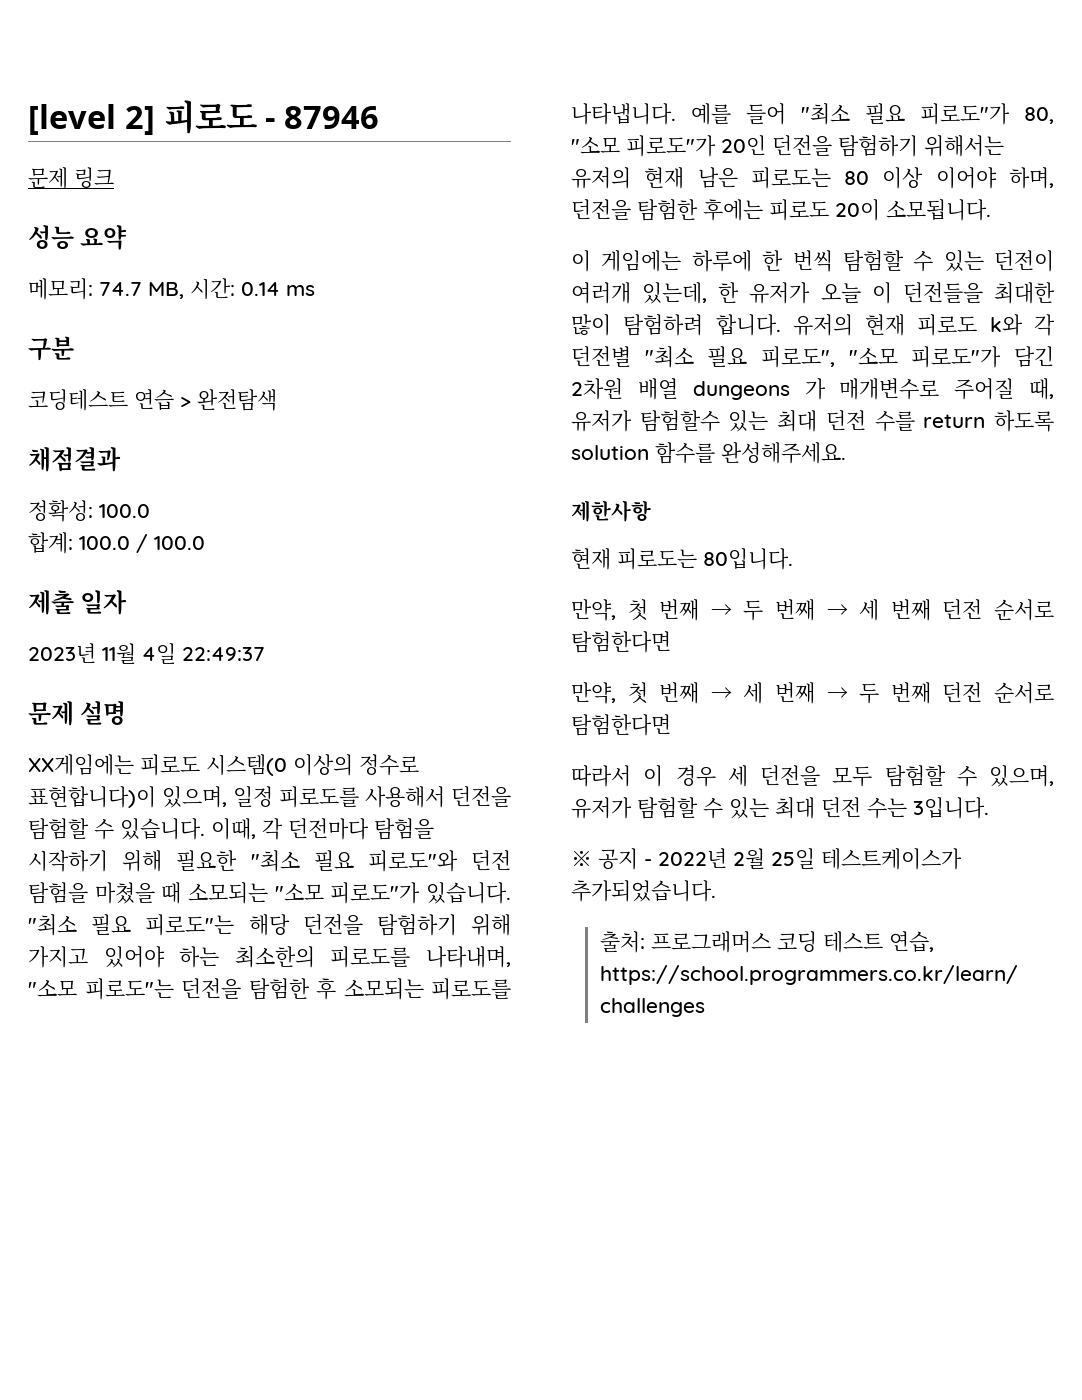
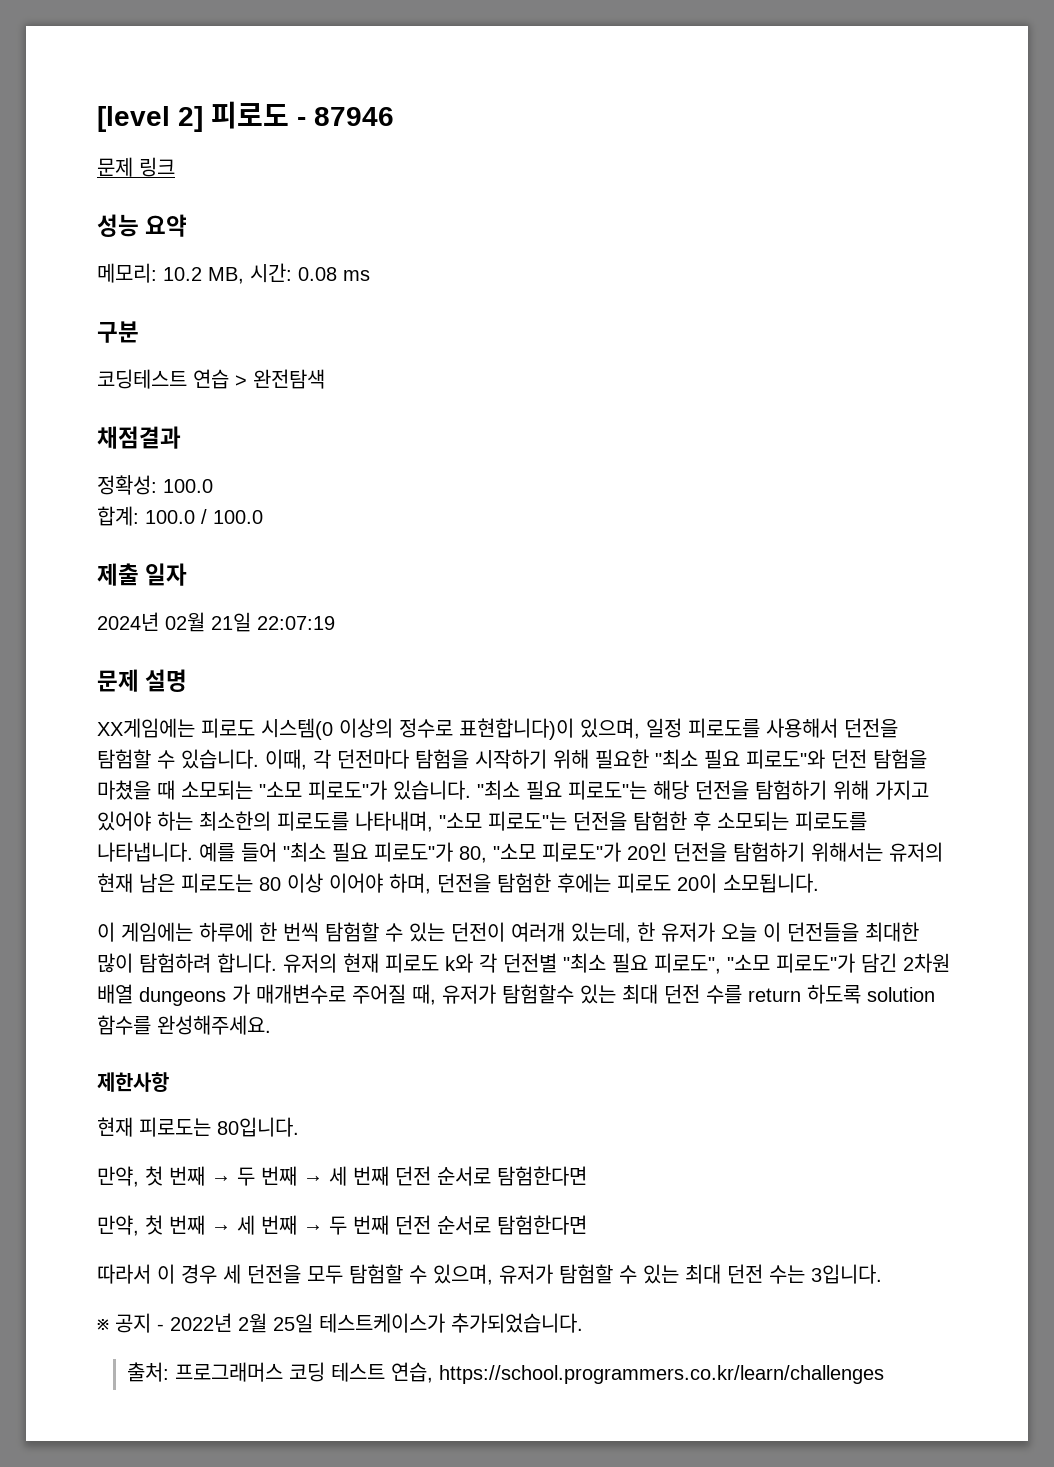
[99,282,142,296] 74.7 -> [163,267,202,281] 10.2
[241,282,280,296] 0.14 -> [298,267,337,281] 0.08
[28,643,265,664] 2023년 11월 4일 22:49:37 -> [97,612,335,632] 2024년 02월 21일 22:07:19

